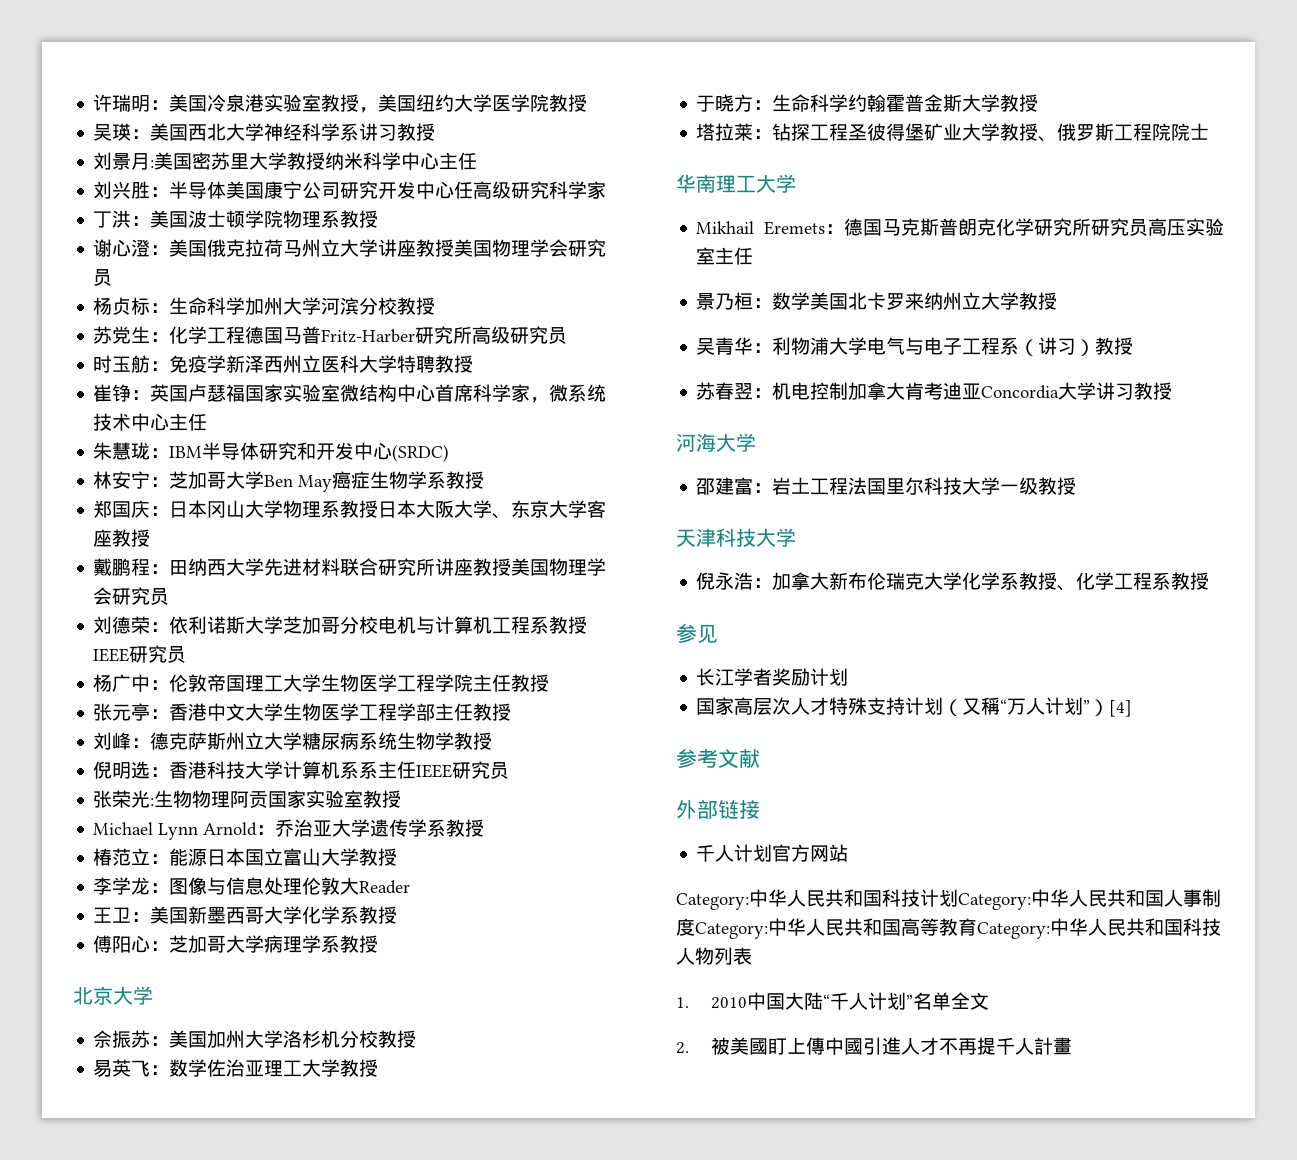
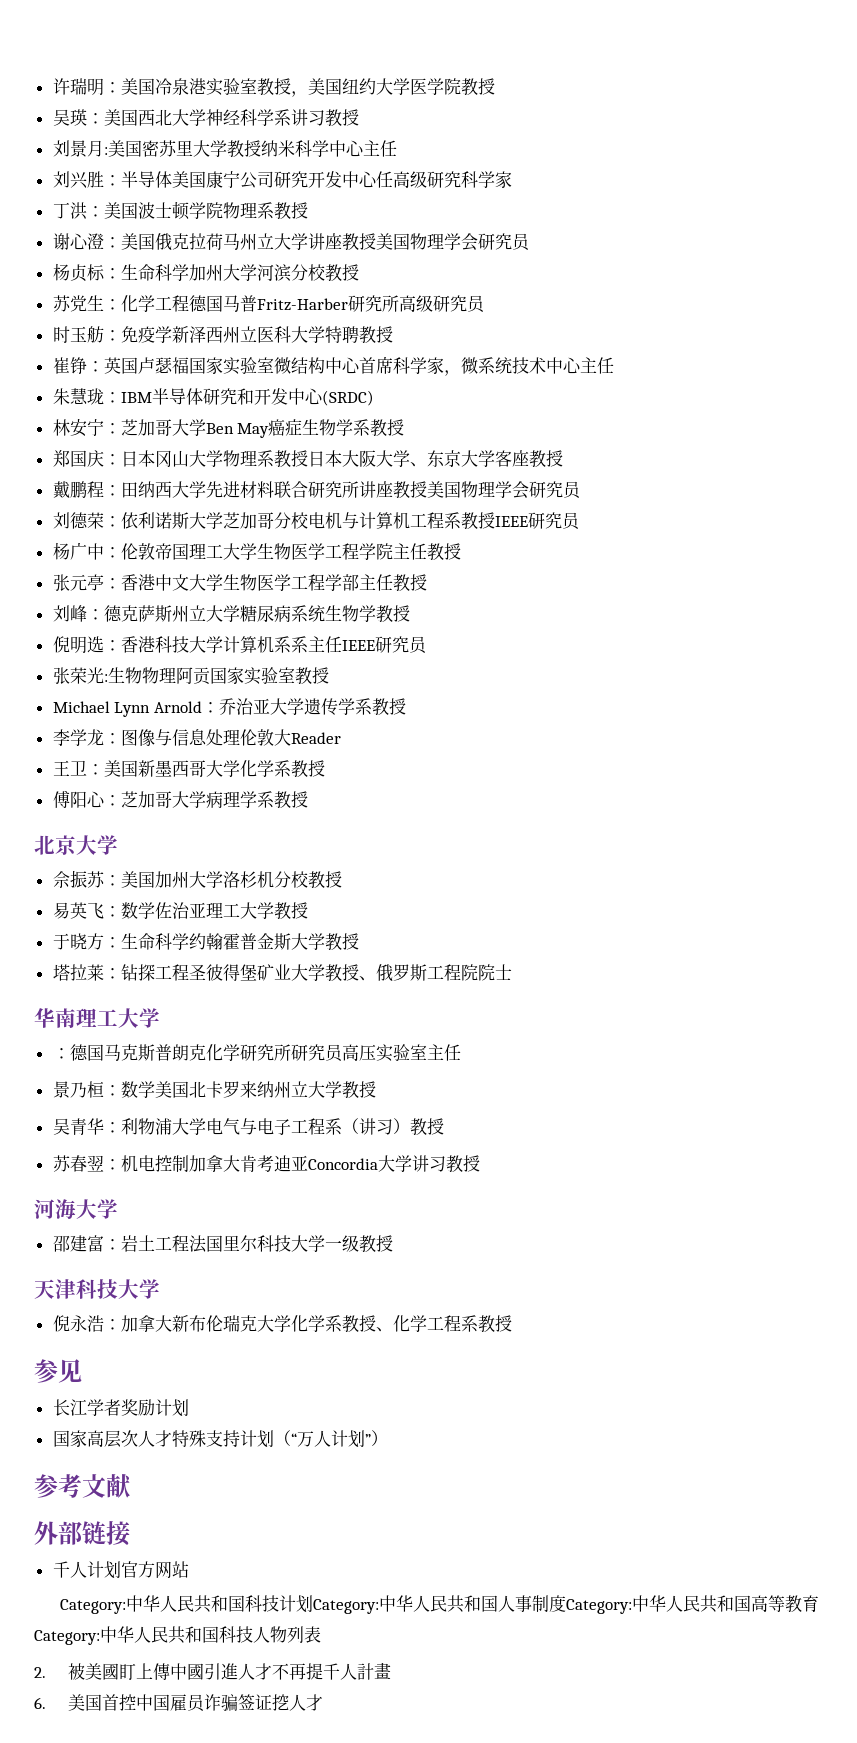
[93,848,398,866] // 椿范立：能源日本国立富山大学教授 -> (406, 706) none
[696,221,825,235] Mikhail Eremets -> (160, 1018) none
[962,697,1001,715] 又稱 -> (291, 1438) none
[1109,700,1133,717] [4] -> (388, 1438) none
[676,992,990,1010] // 1. 2010中国大陆“千人计划”名单全文 -> (321, 1634) none
(1073, 1046) none -> [34,1694,323,1712] // 6.美国首控中国雇员诈骗签证挖人才

